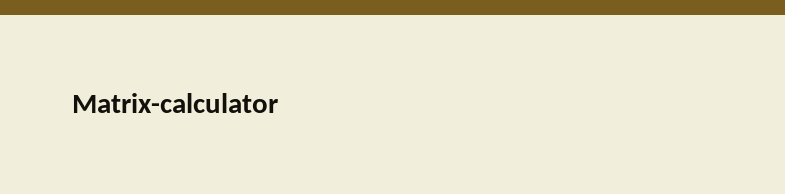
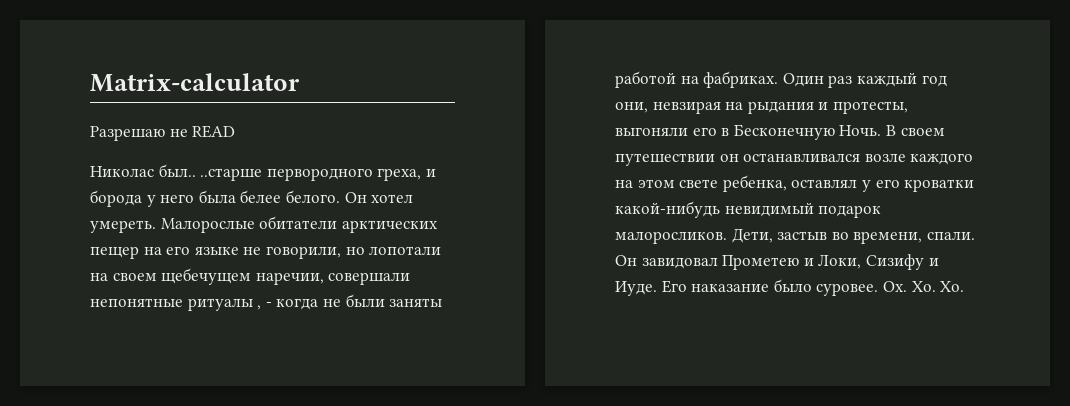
(278, 103) none -> [90,125,236,141] [90,164,436,181] [90,190,414,207] [90,216,438,233] [90,246,442,259] [90,268,411,285] [90,294,443,311] [615,71,947,88] [615,101,908,114] [615,124,945,140] [615,153,974,166] [615,175,975,192] [615,201,882,218] [615,228,975,244] [615,254,939,270] [615,279,965,296] // Разрешаю не READ // Николас был.. ..старше первородного греха, и борода у него была белее белого. Он хотел умереть. Малорослые обитатели арктических пещер на его языке не говорили, но лопотали на своем щебечущем наречии, совершали непонятные ритуалы , - когда не были заняты работой на фабриках. Один раз каждый год они, невзирая на рыдания и протесты, выгоняли его в Бесконечную Ночь. В своем путешествии он останавливался возле каждого на этом свете ребенка, оставлял у его кроватки какой-нибудь невидимый подарок малоросликов. Дети, застыв во времени, спали. Он завидовал Прометею и Локи, Сизифу и Иуде. Его наказание было суровее. Ох. Хо. Хо.

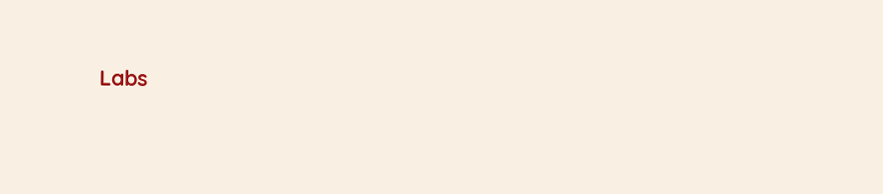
[90,73,300,92] [90,125,236,141] [90,164,436,181] [90,190,414,207] [90,216,438,233] [90,246,442,259] [90,268,411,285] [90,294,443,311] [615,71,947,88] [615,101,908,114] [615,124,945,140] [615,153,974,166] [615,175,975,192] [615,201,882,218] [615,228,975,244] [615,254,939,270] [615,279,965,296] Matrix-calculator // Разрешаю не READ // Николас был.. ..старше первородного греха, и борода у него была белее белого. Он хотел умереть. Малорослые обитатели арктических пещер на его языке не говорили, но лопотали на своем щебечущем наречии, совершали непонятные ритуалы , - когда не были заняты работой на фабриках. Один раз каждый год они, невзирая на рыдания и протесты, выгоняли его в Бесконечную Ночь. В своем путешествии он останавливался возле каждого на этом свете ребенка, оставлял у его кроватки какой-нибудь невидимый подарок малоросликов. Дети, застыв во времени, спали. Он завидовал Прометею и Локи, Сизифу и Иуде. Его наказание было суровее. Ох. Хо. Хо. -> [99,69,148,87] Labs

